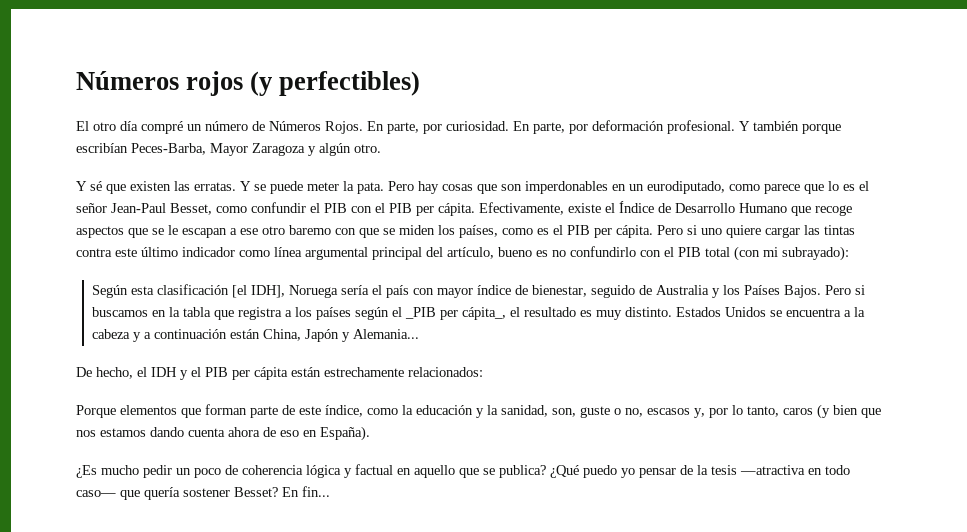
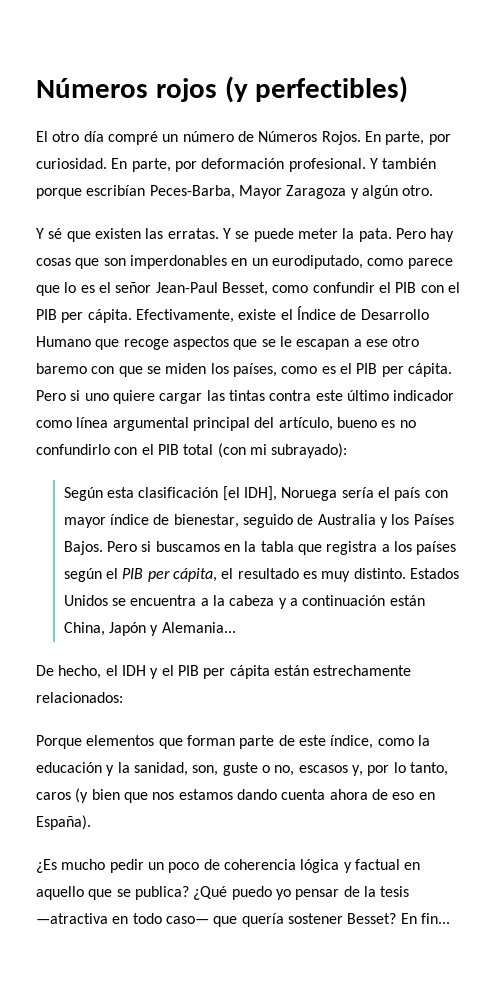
[405,307,507,320] _PIB per cápita_, -> [122,568,218,582] PIB per cápita,

